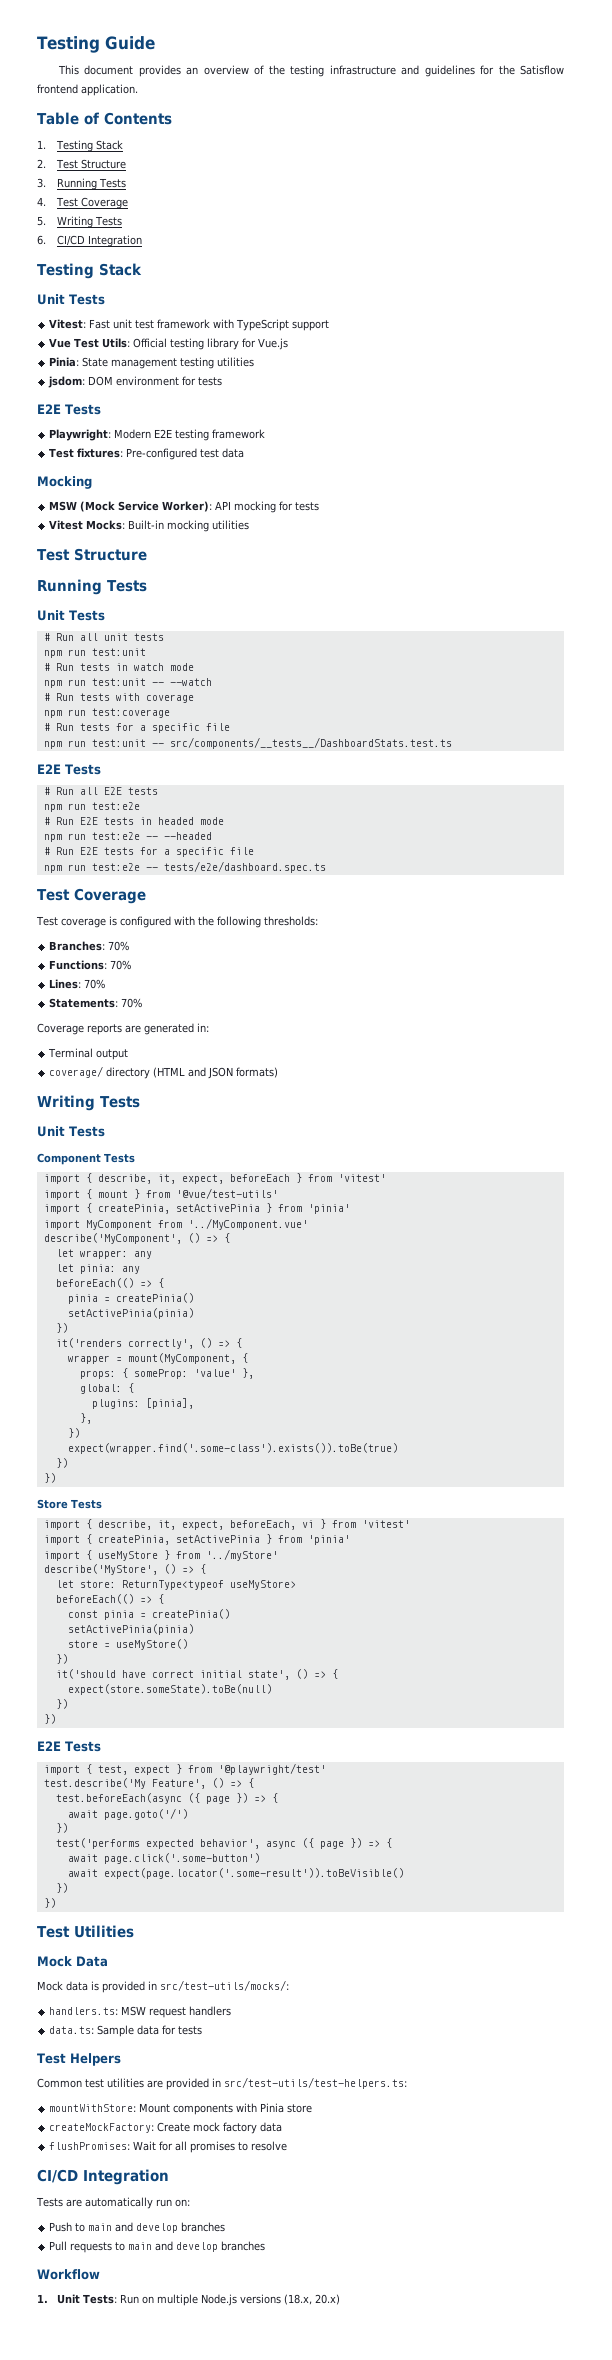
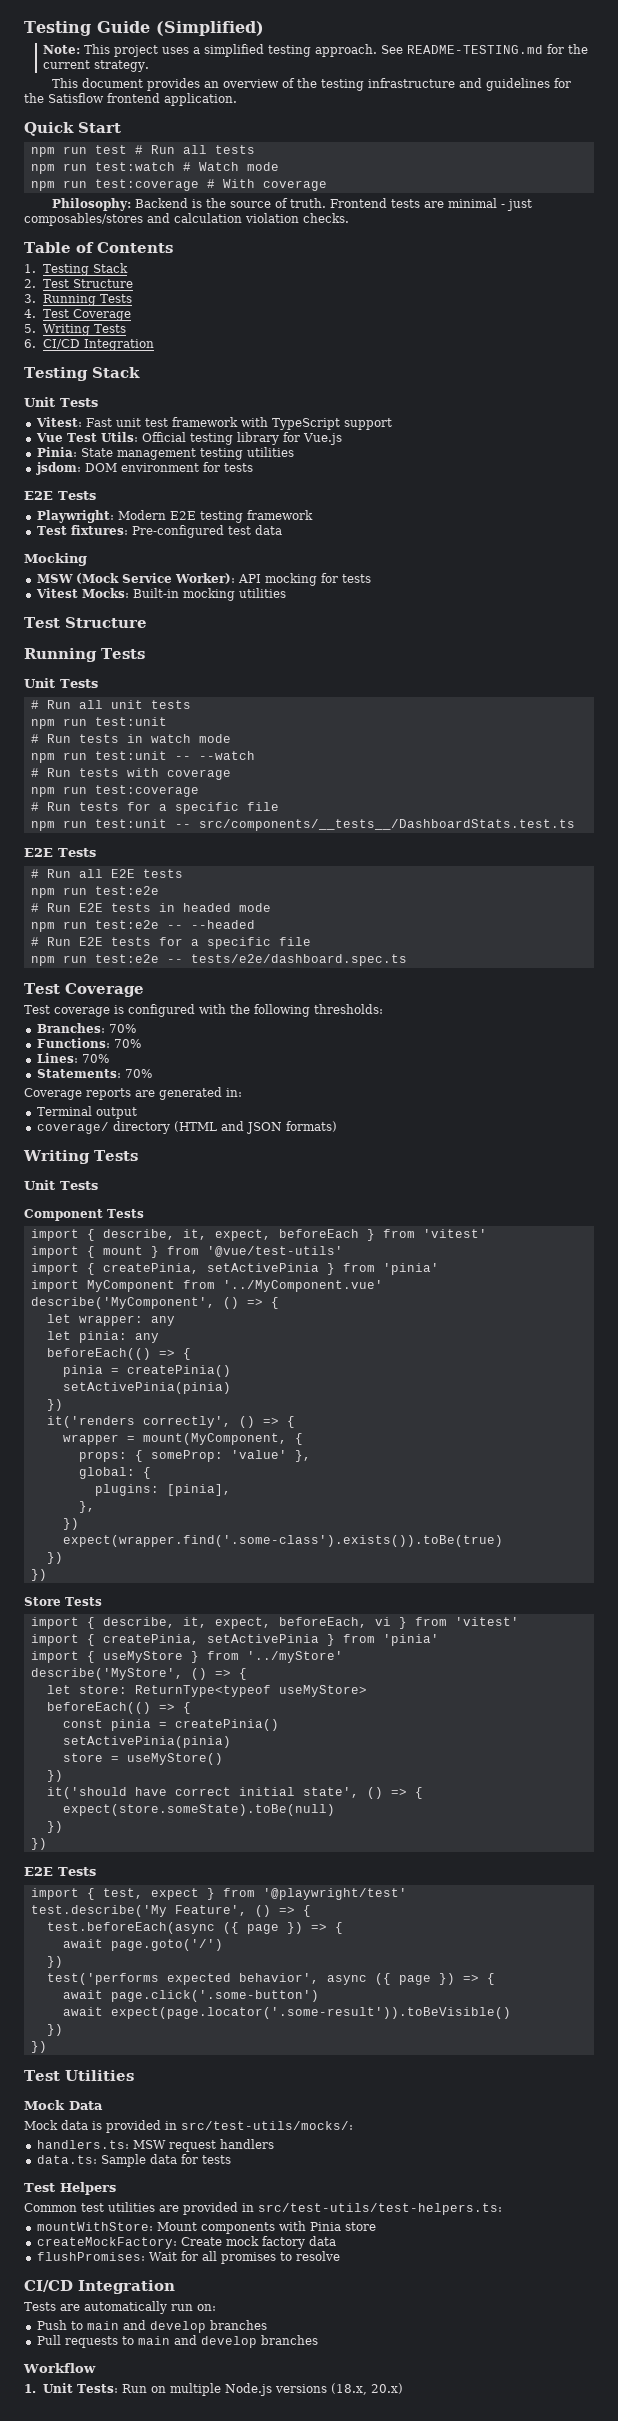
(155, 43) none -> [155,21,264,36] [43,44,589,57] [43,60,150,72] (Simplified) // Note: This project uses a simplified testing approach. See README-TESTING.md for the current strategy.
(138, 90) none -> [24,122,121,136] [30,145,255,157] [30,162,279,174] [30,179,327,191] [51,198,532,211] [24,213,349,226] // Quick Start // npm run test # Run all tests // npm run test:watch # Watch mode // npm run test:coverage # With coverage // Philosophy: Backend is the source of truth. Frontend tests are minimal - just composables/stores and calculation violation checks.

